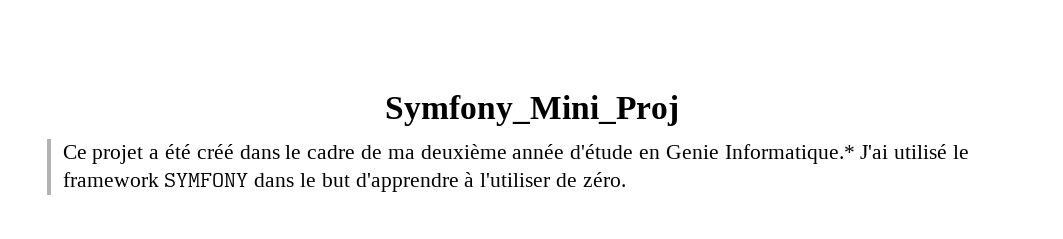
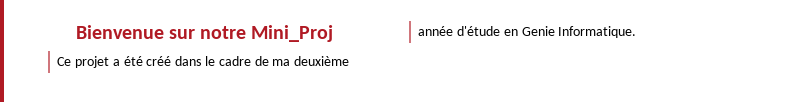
[384,95,679,126] Symfony_Mini_Proj -> [75,25,334,42] Bienvenue sur notre Mini_Proj
[724,144,969,164] [62,172,626,192] Informatique.* J'ai utilisé le framework SYMFONY dans le but d'apprendre à l'utiliser de zéro. -> [558,26,637,38] Informatique.

